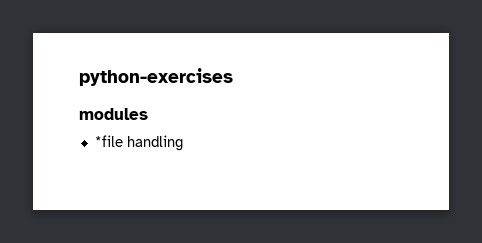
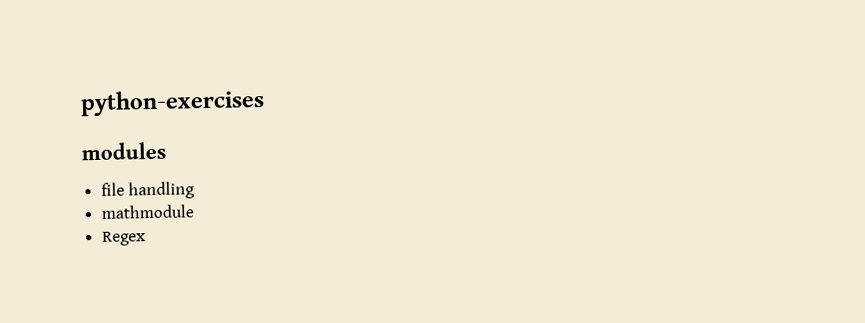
[94,135,123,147] *file -> [100,182,125,196] file
(183, 143) none -> [100,204,194,219] [101,231,146,246] // mathmodule // Regex

